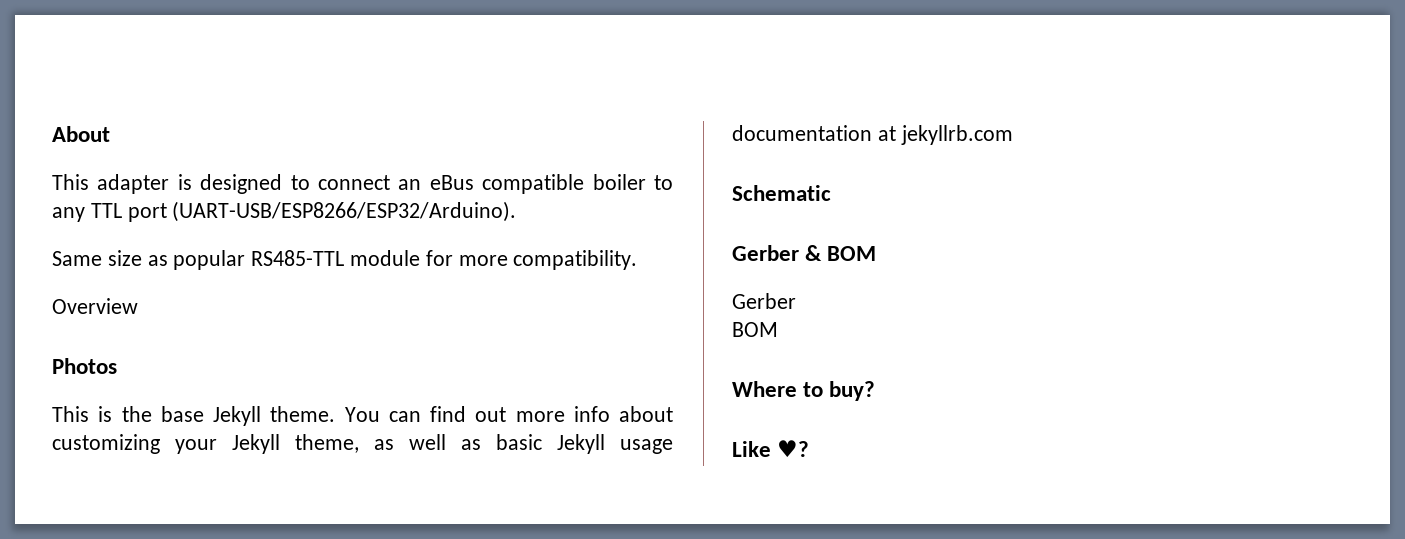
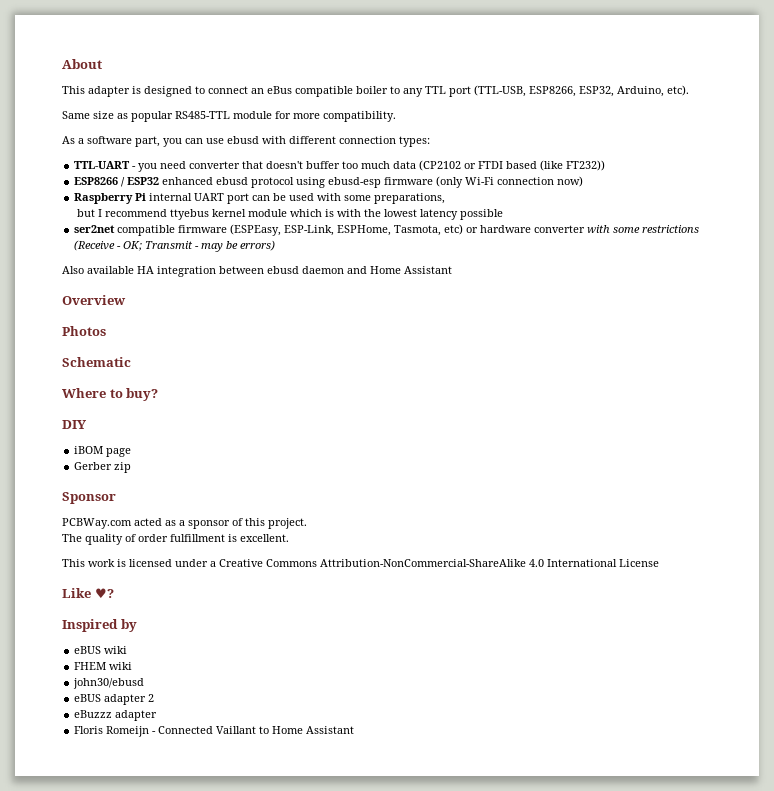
[172,201,517,222] (UART-USB/ESP8266/ESP32/Arduino). -> [474,85,689,97] (TTL-USB, ESP8266, ESP32, Arduino, etc).
[52,298,138,314] [52,358,117,374] [52,406,673,426] [52,434,673,454] [732,125,1013,145] [732,185,831,201] [732,245,877,261] [732,293,796,309] [732,322,778,337] [732,381,876,401] [732,440,810,457] Overview // Photos // This is the base Jekyll theme. You can find out more info about customizing your Jekyll theme, as well as basic Jekyll usage documentation at jekyllrb.com // Schematic // Gerber & BOM // Gerber // BOM // Where to buy? // Like ♥? -> [62,136,430,147] [74,160,606,172] [74,176,584,188] [74,193,446,204] [76,209,503,220] [74,224,700,236] [74,240,276,252] [62,266,452,277] [62,295,126,305] [62,326,106,336] [62,357,131,367] [62,388,159,401] [62,420,87,429] [74,446,132,457] [74,462,132,473] [62,492,116,504] [62,518,307,529] [62,534,289,545] [62,559,659,567] [62,588,114,598] [62,619,137,632] [74,646,128,654] [74,662,133,670] [73,678,145,689] [74,694,155,705] [74,710,158,721] [74,726,355,737] As a software part, you can use ebusd with different connection types: // TTL-UART - you need converter that doesn't buffer too much data (CP2102 or FTDI based (like FT232)) // ESP8266 / ESP32 enhanced ebusd protocol using ebusd-esp firmware (only Wi-Fi connection now) // Raspberry Pi internal UART port can be used with some preparations, // but I recommend ttyebus kernel module which is with the lowest latency possible // ser2net compatible firmware (ESPEasy, ESP-Link, ESPHome, Tasmota, etc) or hardware converter with some restrictions (Receive - OK; Transmit - may be errors) // Also available HA integration between ebusd daemon and Home Assistant // Overview // Photos // Schematic // Where to buy? // DIY // iBOM page // Gerber zip // Sponsor // PCBWay.com acted as a sponsor of this project. // The quality of order fulfillment is excellent. // This work is licensed under a Creative Commons Attribution-NonCommercial-ShareAlike 4.0 International License // Like ♥? // Inspired by // eBUS wiki // FHEM wiki // john30/ebusd // eBUS adapter 2 // eBuzzz adapter // Floris Romeijn - Connected Vaillant to Home Assistant

